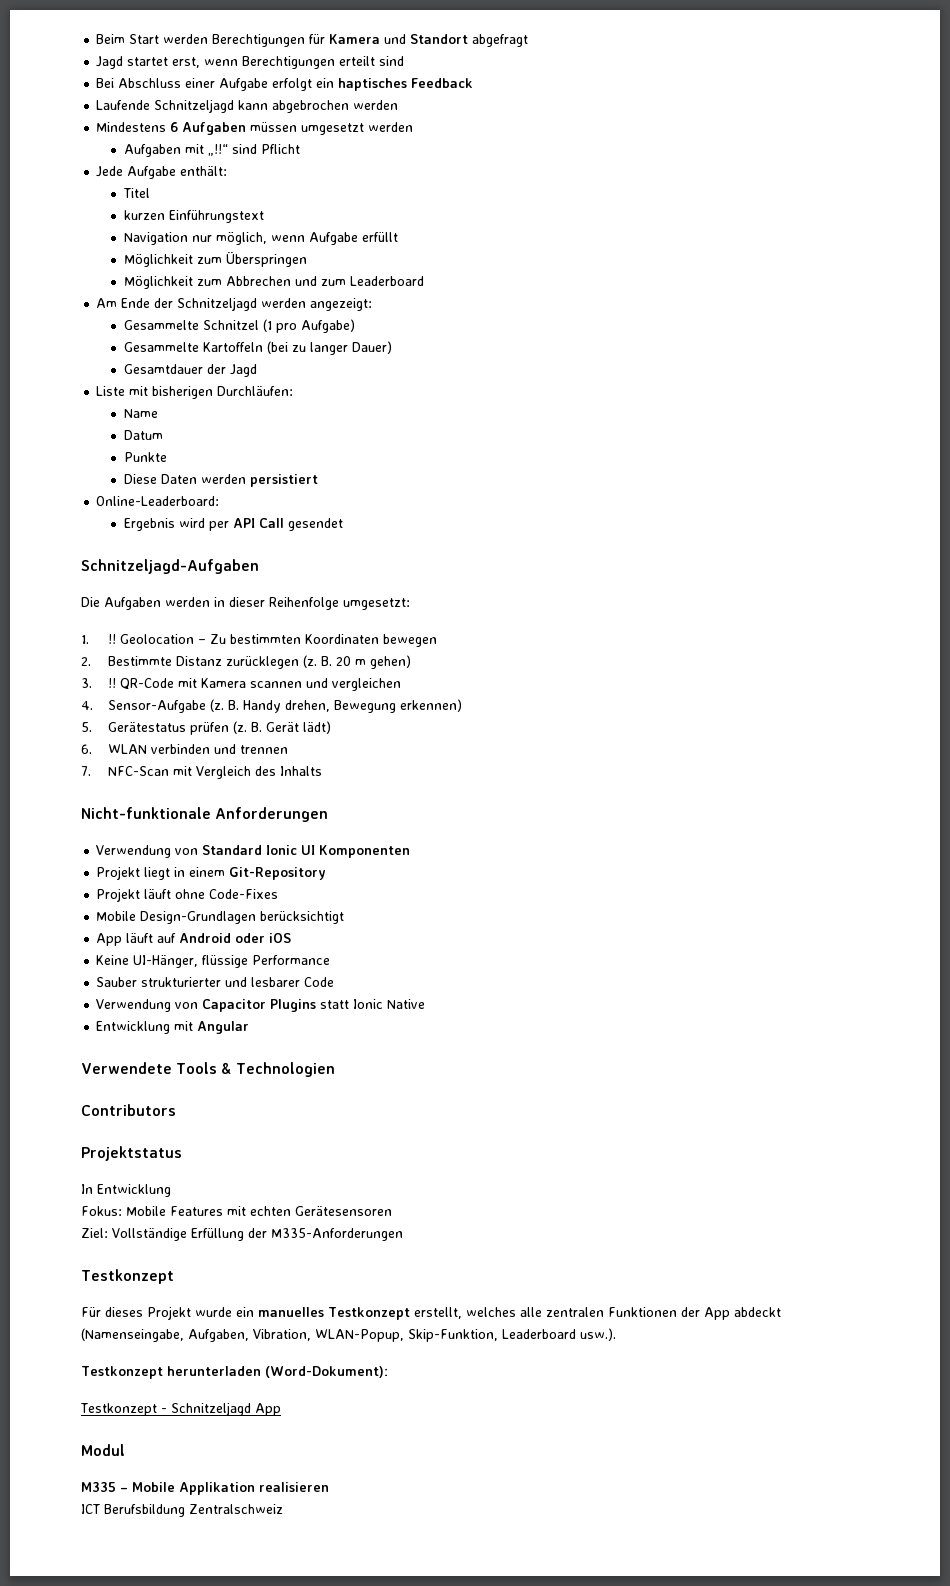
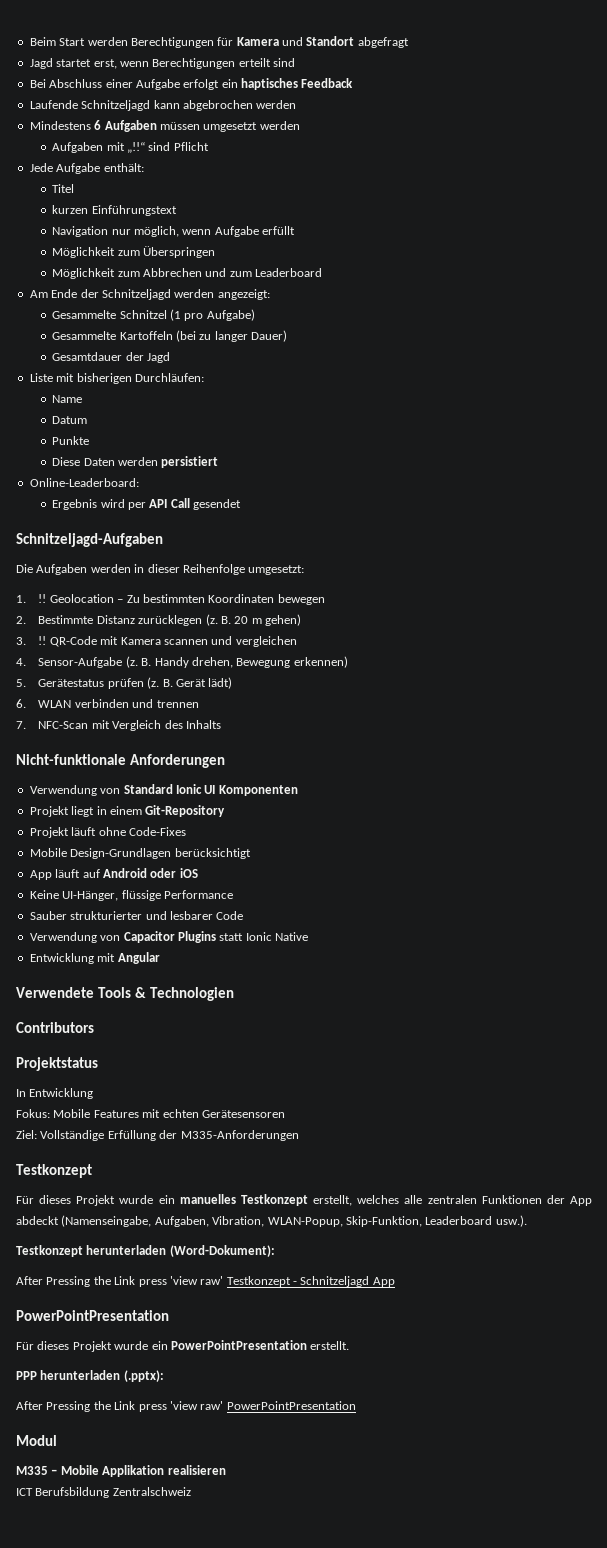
[80,1402,281,1416] Testkonzept - Schnitzeljagd App -> [16,1276,395,1287] [16,1310,169,1321] [16,1340,350,1352] [16,1370,164,1382] [16,1401,356,1412] After Pressing the Link press 'view raw' Testkonzept - Schnitzeljagd App // PowerPointPresentation // Für dieses Projekt wurde ein PowerPointPresentation erstellt. // PPP herunterladen (.pptx): // After Pressing the Link press 'view raw' PowerPointPresentation

